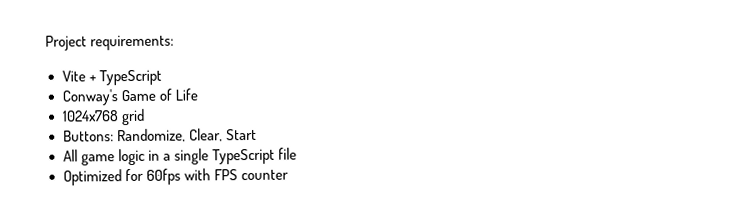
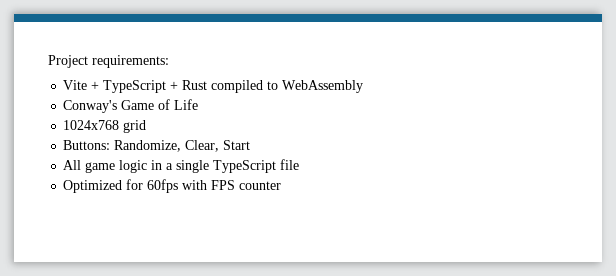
(162, 77) none -> [170,80,364,93] + Rust compiled to WebAssembly

